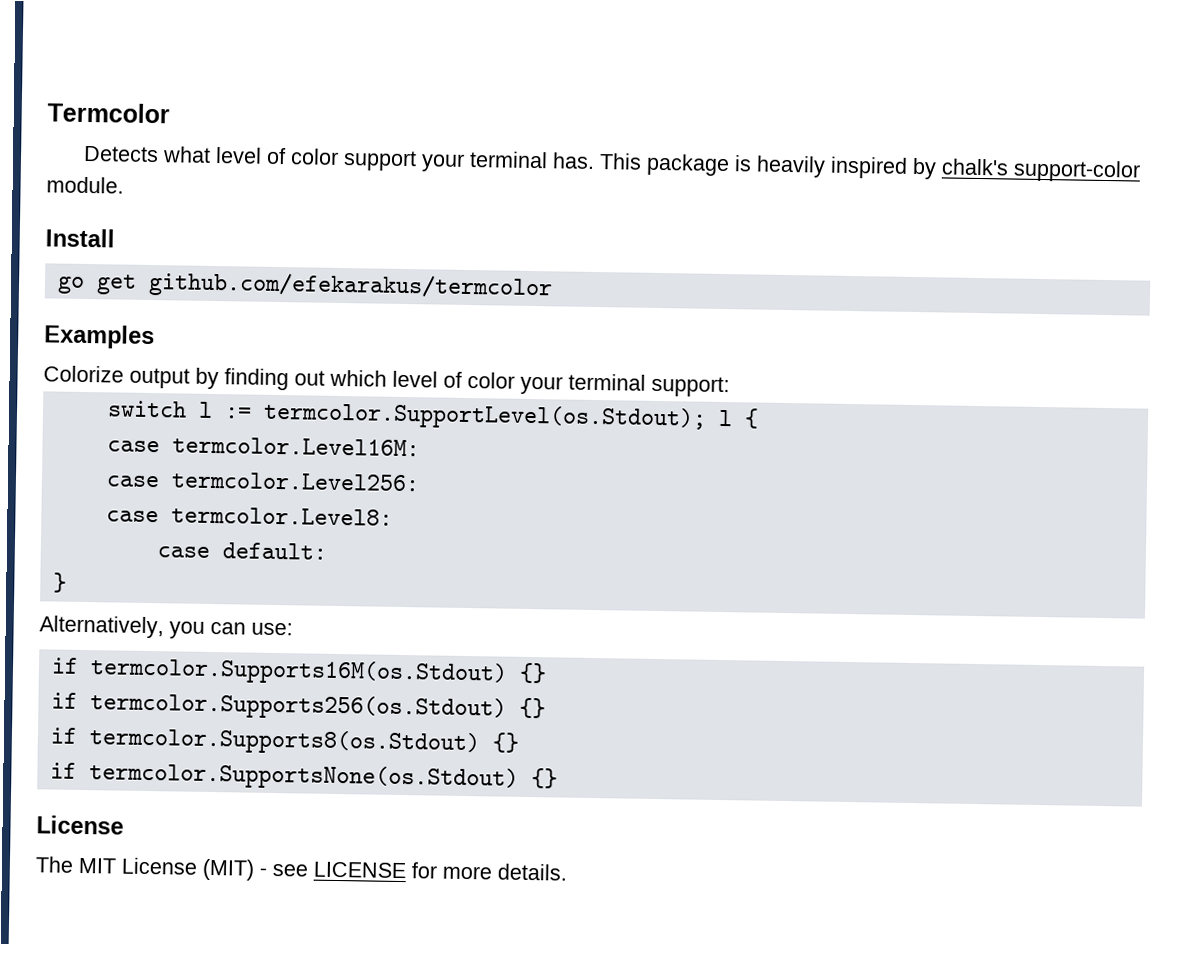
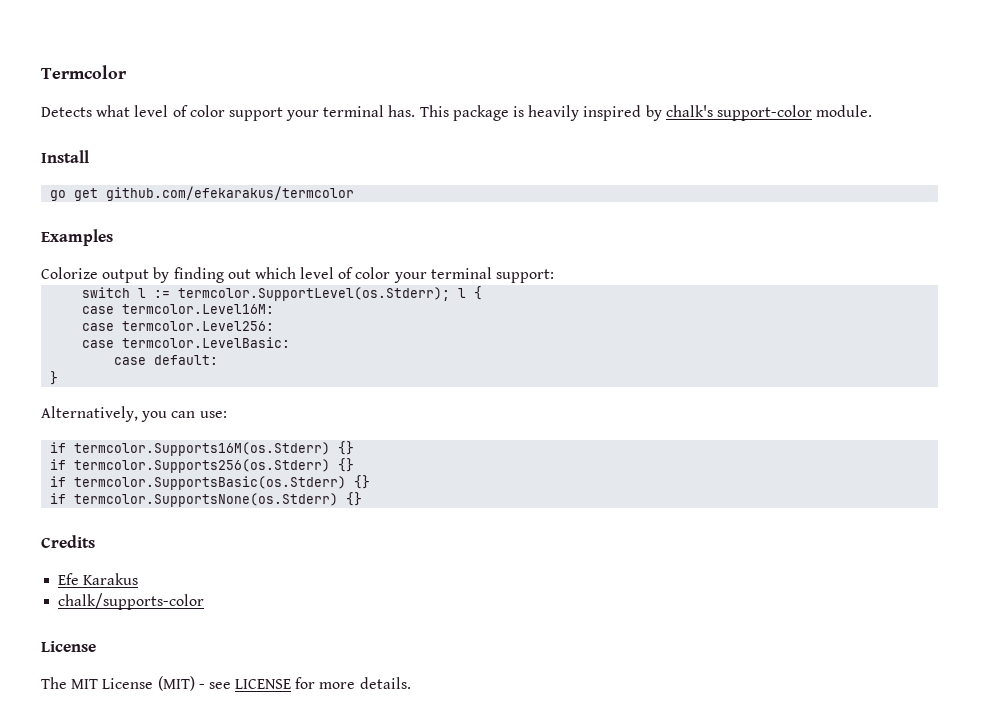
[262,401,707,432] termcolor.SupportLevel(os.Stdout); -> [178,287,451,301] termcolor.SupportLevel(os.Stderr);
[170,506,393,526] termcolor.Level8: -> [122,337,291,348] termcolor.LevelBasic:
[89,657,547,687] [50,692,546,722] [49,727,520,757] [49,762,558,792] termcolor.Supports16M(os.Stdout) {} // if termcolor.Supports256(os.Stdout) {} // if termcolor.Supports8(os.Stdout) {} // if termcolor.SupportsNone(os.Stdout) {} -> [74,441,355,456] [50,458,355,473] [50,475,371,490] [50,492,363,507] [41,535,95,548] [58,573,139,585] [58,593,205,610] termcolor.Supports16M(os.Stderr) {} // if termcolor.Supports256(os.Stderr) {} // if termcolor.SupportsBasic(os.Stderr) {} // if termcolor.SupportsNone(os.Stderr) {} // Credits // Efe Karakus // chalk/supports-color

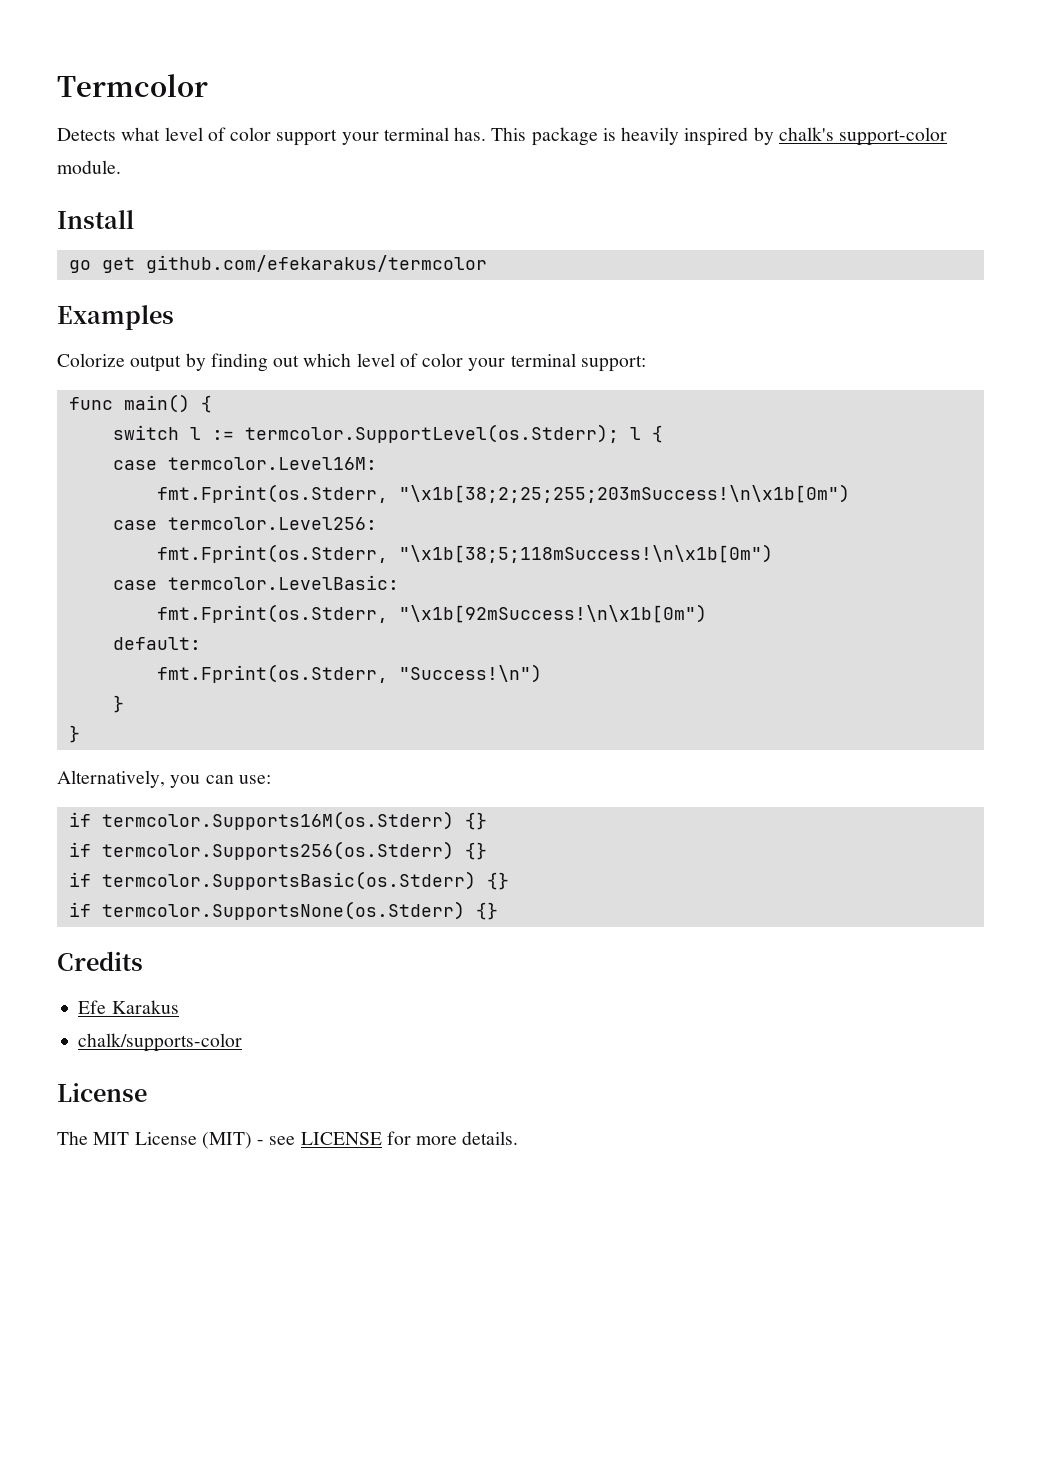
(555, 276) none -> [68,394,212,413] // func main() {
(275, 309) none -> [156,484,850,503] // fmt.Fprint(os.Stderr, "\x1b[38;2;25;255;203mSuccess!\n\x1b[0m")
(275, 326) none -> [156,544,773,563] // fmt.Fprint(os.Stderr, "\x1b[38;5;118mSuccess!\n\x1b[0m")
[114,357,147,365] case -> [156,604,707,623] fmt.Fprint(os.Stderr, "\x1b[92mSuccess!\n\x1b[0m") //
(219, 360) none -> [156,664,542,683] [112,695,124,713] // fmt.Fprint(os.Stderr, "Success!\n") // }

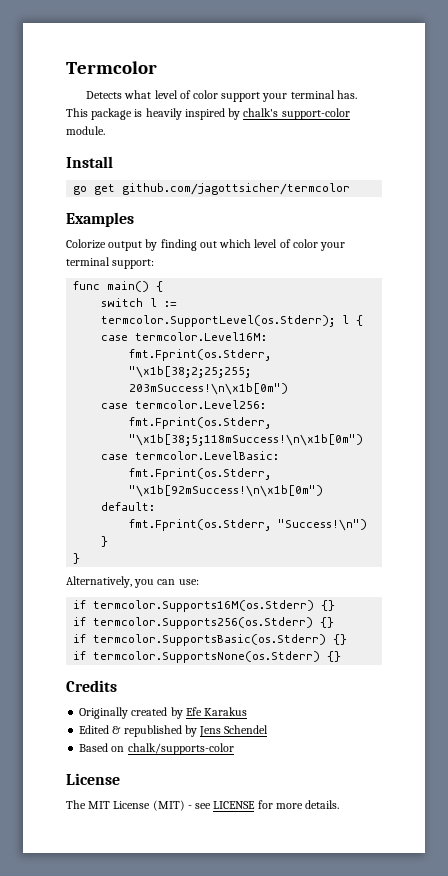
[145,255,487,273] github.com/efekarakus/termcolor -> [122,183,351,195] github.com/jagottsicher/termcolor
(143, 961) none -> [79,707,183,719] Originally created by
(179, 1007) none -> [79,725,269,737] [79,743,125,752] Edited & republished by Jens Schendel // Based on

